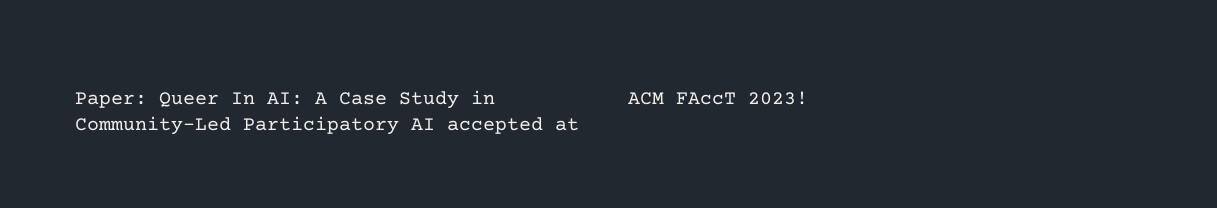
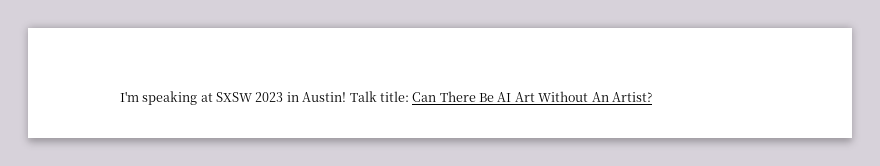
[75,90,495,109] [75,116,579,135] [628,91,808,105] Paper: Queer In AI: A Case Study in Community-Led Participatory AI accepted at ACM FAccT 2023! -> [119,91,652,105] I'm speaking at SXSW 2023 in Austin! Talk title: Can There Be AI Art Without An Artist?

